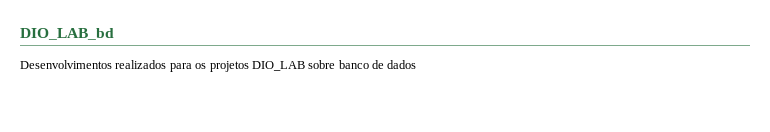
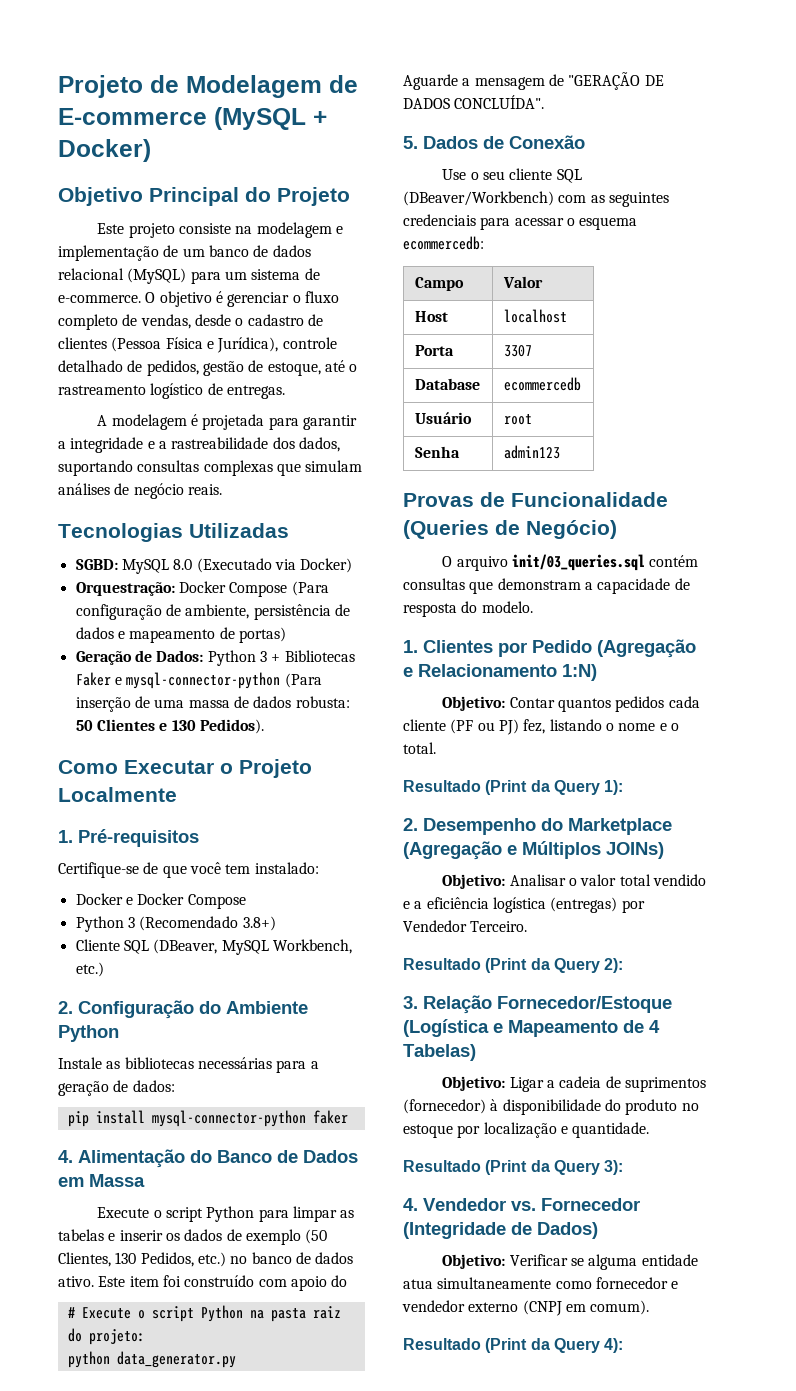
[20,28,114,40] [20,60,417,72] DIO_LAB_bd // Desenvolvimentos realizados para os projetos DIO_LAB sobre banco de dados -> [58,75,358,98] [58,107,327,130] [58,139,151,162] [58,187,350,206] [97,222,343,238] [58,245,311,261] [58,268,320,284] [58,291,339,307] [58,314,323,330] [58,337,337,353] [58,360,358,376] [58,383,285,399] [97,414,357,430] [58,437,340,453] [58,460,363,476] [58,483,222,499] [58,523,289,542] [75,558,353,574] [75,581,329,597] [75,604,350,620] [75,627,286,643] [75,650,355,666] [75,672,322,689] [75,696,350,712] [75,719,264,734] [58,759,312,778] [58,787,177,802] [58,829,199,847] [58,862,319,878] [75,893,246,909] [75,916,276,932] [75,939,352,955] [75,962,104,977] [58,1000,308,1019] [58,1025,119,1042] [58,1057,319,1073] [58,1080,175,1096] [67,1110,348,1127] [58,1149,358,1168] [58,1174,145,1187] [97,1206,355,1222] [58,1229,328,1245] [58,1252,354,1267] [58,1275,348,1291] [67,1305,341,1322] [67,1328,145,1345] [67,1351,236,1368] [403,72,664,90] [403,95,545,109] [403,135,585,149] [442,168,582,183] [403,191,669,207] [403,214,638,230] [403,236,484,250] [414,277,464,291] [502,276,543,288] [414,311,448,322] [503,309,567,323] [414,345,454,356] [503,345,532,357] [414,378,480,390] [503,377,581,391] [414,412,472,424] [503,414,532,425] [414,446,460,458] [503,445,560,459] [403,492,668,507] [403,520,617,539] [442,554,699,571] [403,578,690,594] [403,601,533,617] [403,639,696,658] [403,664,597,681] [442,696,700,712] [403,719,679,735] [403,742,436,754] [403,780,624,795] [403,818,672,835] [403,841,664,860] [442,874,706,889] [403,897,645,913] [403,920,528,932] [403,958,624,973] [403,995,672,1014] [403,1019,660,1037] [403,1044,476,1061] [442,1076,706,1092] [403,1099,699,1115] [403,1122,650,1138] [403,1160,624,1175] [403,1198,640,1211] [403,1222,598,1239] [442,1254,698,1270] [403,1277,679,1289] [402,1300,650,1316] [403,1338,624,1353] Projeto de Modelagem de E-commerce (MySQL + Docker) // Objetivo Principal do Projeto // Este projeto consiste na modelagem e implementação de um banco de dados relacional (MySQL) para um sistema de e-commerce. O objetivo é gerenciar o fluxo completo de vendas, desde o cadastro de clientes (Pessoa Física e Jurídica), controle detalhado de pedidos, gestão de estoque, até o rastreamento logístico de entregas. // A modelagem é projetada para garantir a integridade e a rastreabilidade dos dados, suportando consultas complexas que simulam análises de negócio reais. // Tecnologias Utilizadas // SGBD: MySQL 8.0 (Executado via Docker) // Orquestração: Docker Compose (Para configuração de ambiente, persistência de dados e mapeamento de portas) // Geração de Dados: Python 3 + Bibliotecas Faker e mysql-connector-python (Para inserção de uma massa de dados robusta: 50 Clientes e 130 Pedidos). // Como Executar o Projeto Localmente // 1. Pré-requisitos // Certifique-se de que você tem instalado: // Docker e Docker Compose // Python 3 (Recomendado 3.8+) // Cliente SQL (DBeaver, MySQL Workbench, etc.) // 2. Configuração do Ambiente Python // Instale as bibliotecas necessárias para a geração de dados: // pip install mysql-connector-python faker // 4. Alimentação do Banco de Dados em Massa // Execute o script Python para limpar as tabelas e inserir os dados de exemplo (50 Clientes, 130 Pedidos, etc.) no banco de dados ativo. Este item foi construído com apoio do // # Execute o script Python na pasta raiz do projeto: // python data_generator.py // Aguarde a mensagem de "GERAÇÃO DE DADOS CONCLUÍDA". // 5. Dados de Conexão // Use o seu cliente SQL (DBeaver/Workbench) com as seguintes credenciais para acessar o esquema ecommercedb: // Campo | Valor // Host | localhost // Porta | 3307 // Database | ecommercedb // Usuário | root // Senha | admin123 // Provas de Funcionalidade (Queries de Negócio) // O arquivo init/03_queries.sql contém consultas que demonstram a capacidade de resposta do modelo. // 1. Clientes por Pedido (Agregação e Relacionamento 1:N) // Objetivo: Contar quantos pedidos cada cliente (PF ou PJ) fez, listando o nome e o total. // Resultado (Print da Query 1): // 2. Desempenho do Marketplace (Agregação e Múltiplos JOINs) // Objetivo: Analisar o valor total vendido e a eficiência logística (entregas) por Vendedor Terceiro. // Resultado (Print da Query 2): // 3. Relação Fornecedor/Estoque (Logística e Mapeamento de 4 Tabelas) // Objetivo: Ligar a cadeia de suprimentos (fornecedor) à disponibilidade do produto no estoque por localização e quantidade. // Resultado (Print da Query 3): // 4. Vendedor vs. Fornecedor (Integridade de Dados) // Objetivo: Verificar se alguma entidade atua simultaneamente como fornecedor e vendedor externo (CNPJ em comum). // Resultado (Print da Query 4):

